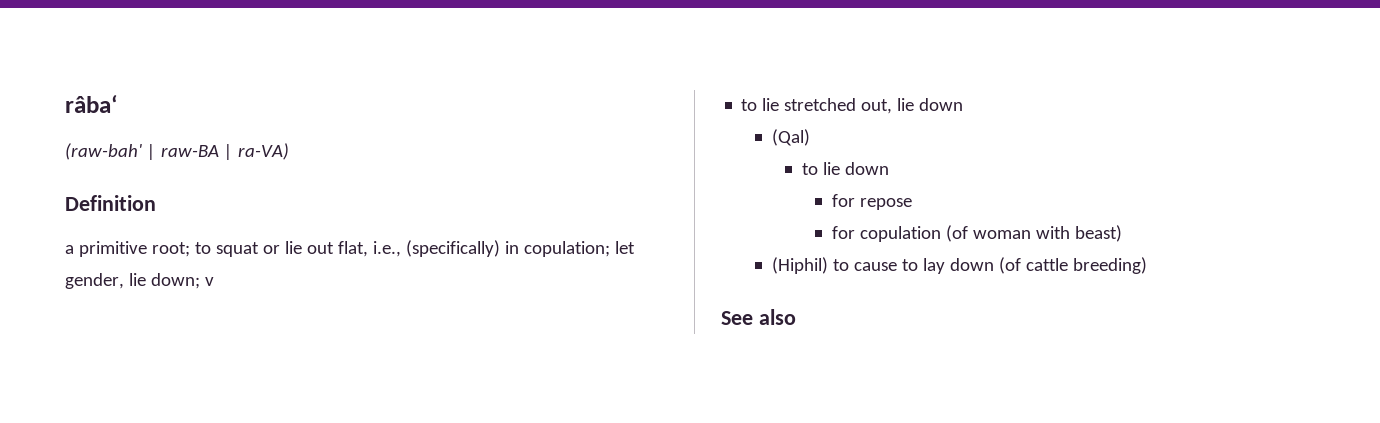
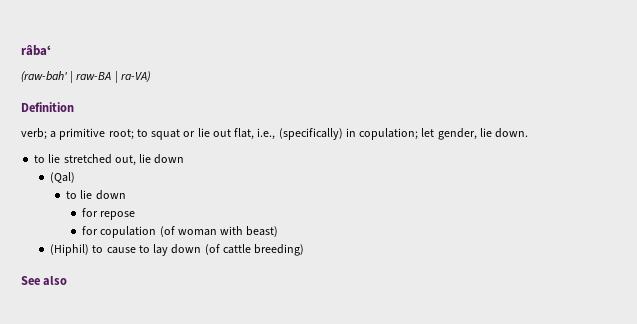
(156, 203) none -> [21,128,47,140] verb;
[150,273,214,289] down; v -> [495,128,529,138] down.

